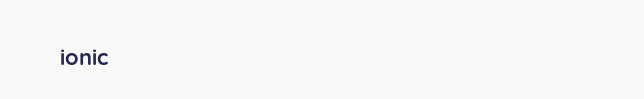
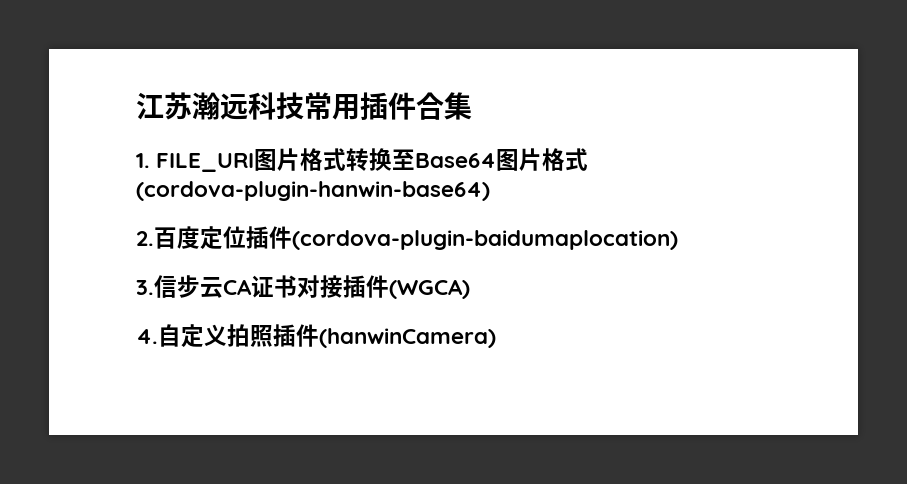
[60,49,108,65] ionic -> [136,92,472,120] [136,148,589,172] [136,181,490,201] [136,226,678,250] [136,275,470,299] [136,324,496,348] 江苏瀚远科技常用插件合集 // 1. FILE_URI图片格式转换至Base64图片格式(cordova-plugin-hanwin-base64) // 2.百度定位插件(cordova-plugin-baidumaplocation) // 3.信步云CA证书对接插件(WGCA) // 4.自定义拍照插件(hanwinCamera)

